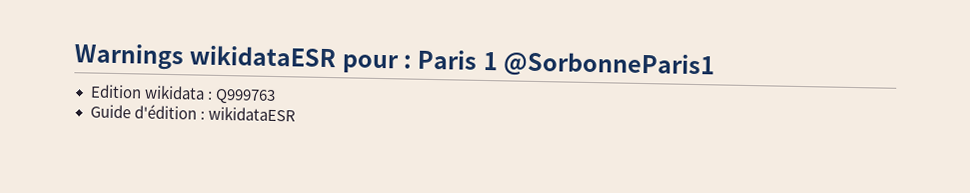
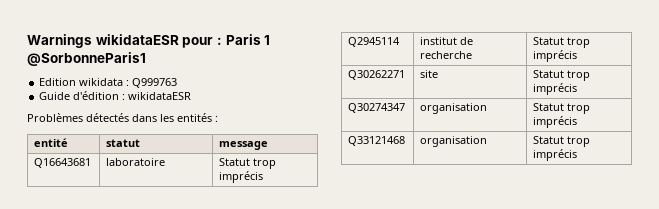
(296, 114) none -> [27,113,218,122] [34,138,69,147] [106,139,141,147] [219,141,269,150] [34,158,92,168] [106,158,166,166] [219,158,277,169] [219,171,264,183] [348,37,401,47] [420,37,474,45] [420,51,473,59] [533,37,591,48] [533,50,578,62] [348,70,406,80] [420,70,439,78] [533,70,591,81] [533,83,578,95] [348,103,406,113] [420,103,488,114] [533,103,591,114] [533,116,578,128] [348,136,406,146] [420,136,488,147] [533,136,591,147] [533,149,578,161] // Problèmes détectés dans les entités : // entité | statut | message // Q16643681 | laboratoire | Statut trop imprécis // Q2945114 | institut de recherche | Statut trop imprécis // Q30262271 | site | Statut trop imprécis // Q30274347 | organisation | Statut trop imprécis // Q33121468 | organisation | Statut trop imprécis

